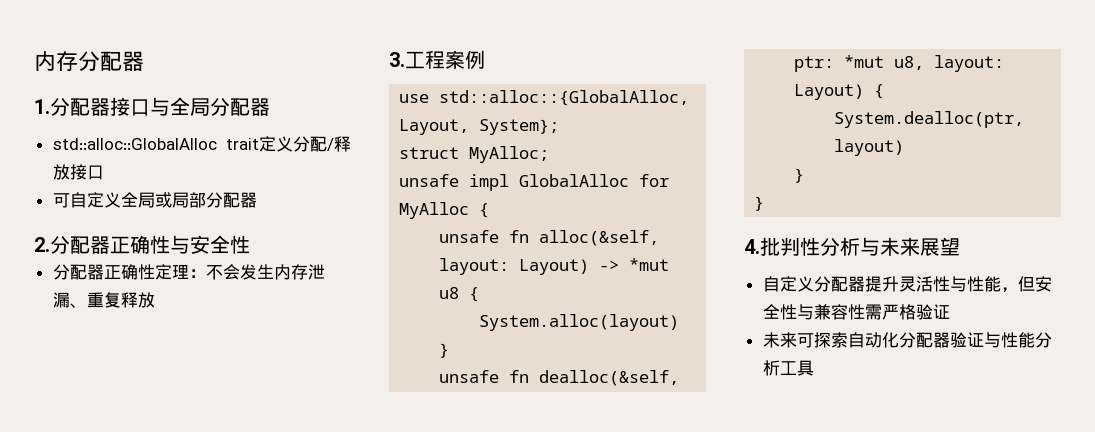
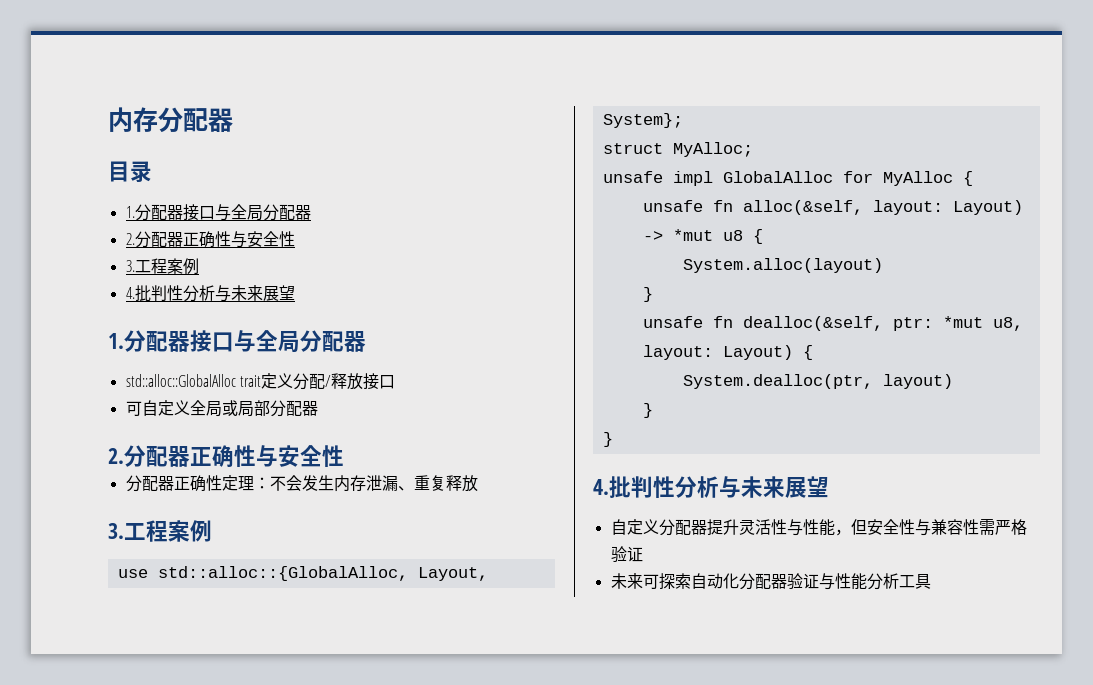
(144, 61) none -> [108,161,152,183] [125,204,311,221] [125,231,295,248] [125,258,199,275] [125,285,295,302] // 目录 // 1.分配器接口与全局分配器 // 2.分配器正确性与安全性 // 3.工程案例 // 4.批判性分析与未来展望

